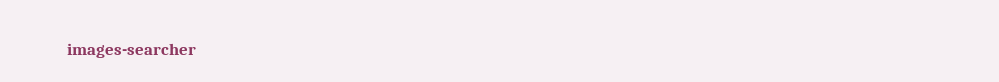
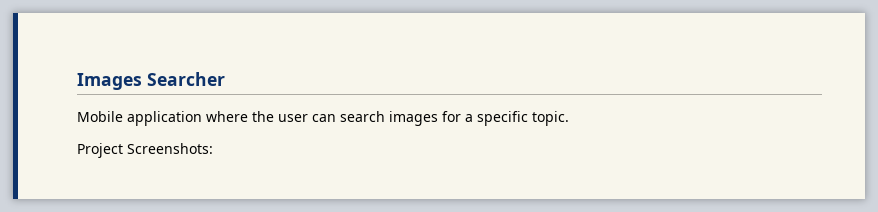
[67,43,196,58] images-searcher -> [77,72,225,90] [77,111,569,126] [77,143,213,158] Images Searcher // Mobile application where the user can search images for a specific topic. // Project Screenshots:

